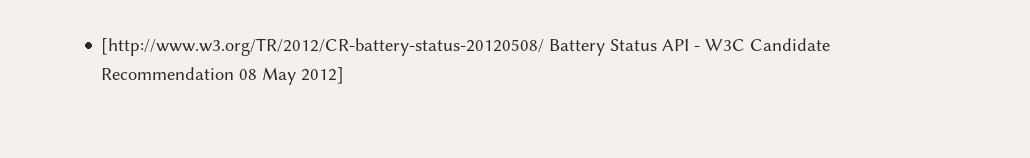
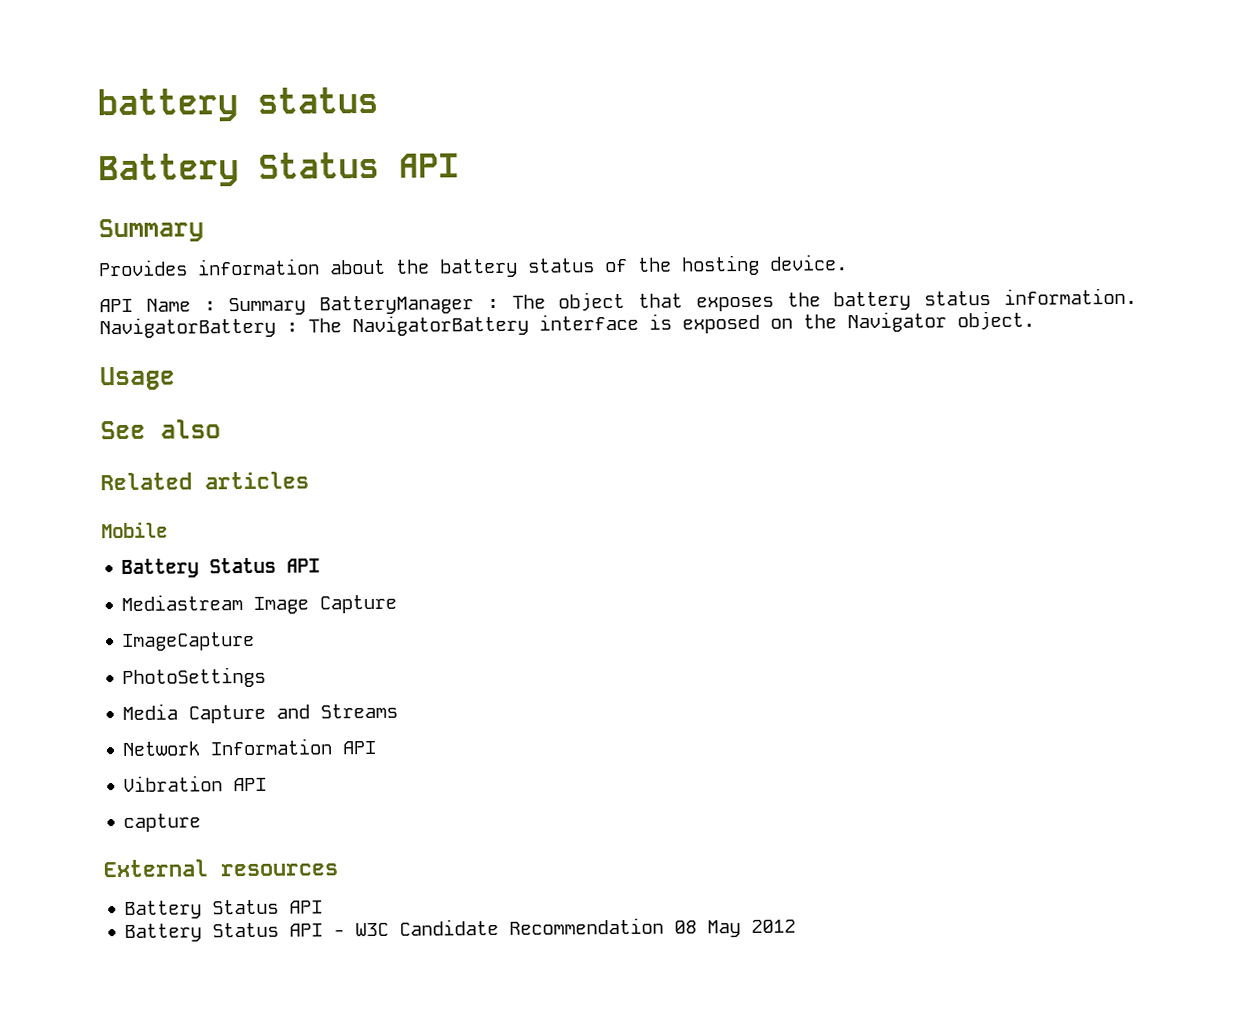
[101,38,545,56] [http://www.w3.org/TR/2012/CR-battery-status-20120508/ -> [97,86,378,123] [98,151,459,188] [98,218,204,243] [99,254,848,278] [99,287,1137,316] [99,310,1035,339] [99,366,176,391] [100,419,221,440] [100,471,309,491] [101,521,168,539] [121,557,321,578] [121,594,398,614] [122,631,256,651] [122,666,267,688] [122,703,399,724] [122,738,377,756] [123,775,268,792] [123,813,202,832] [103,859,338,878] [124,899,324,919] battery status // Battery Status API // Summary // Provides information about the battery status of the hosting device. // API Name : Summary BatteryManager : The object that exposes the battery status information. NavigatorBattery : The NavigatorBattery interface is exposed on the Navigator object. // Usage // See also // Related articles // Mobile // Battery Status API // Mediastream Image Capture // ImageCapture // PhotoSettings // Media Capture and Streams // Network Information API // Vibration API // capture // External resources // Battery Status API //
[301,67,345,84] 2012] -> [751,919,797,933] 2012

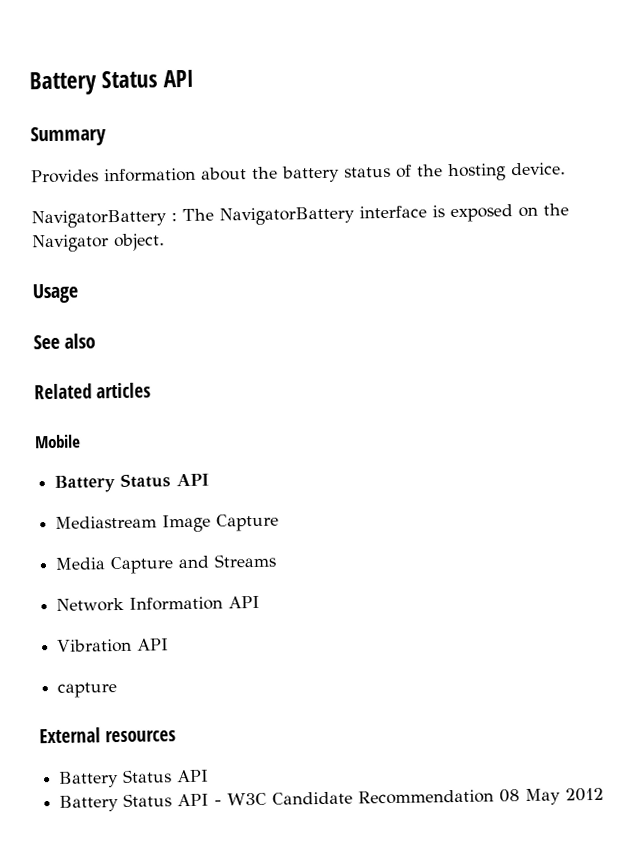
[97,86,378,123] battery status // -> (29, 83) none
[99,287,1137,316] API Name : Summary BatteryManager : The object that exposes the battery status information. -> (566, 169) none
[122,631,256,651] [122,666,267,688] // ImageCapture // PhotoSettings -> (280, 522) none

